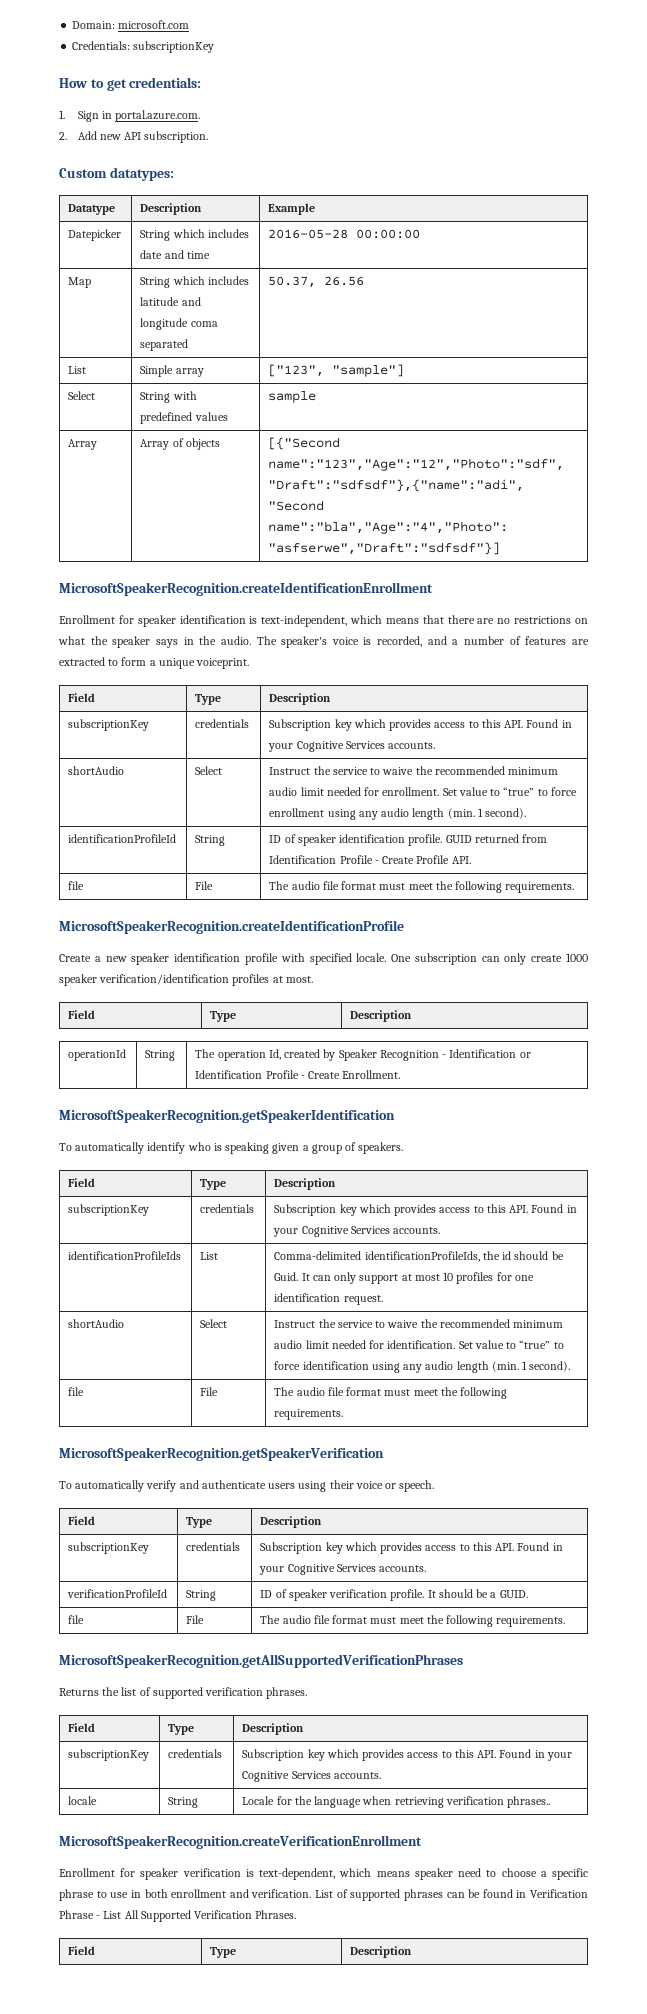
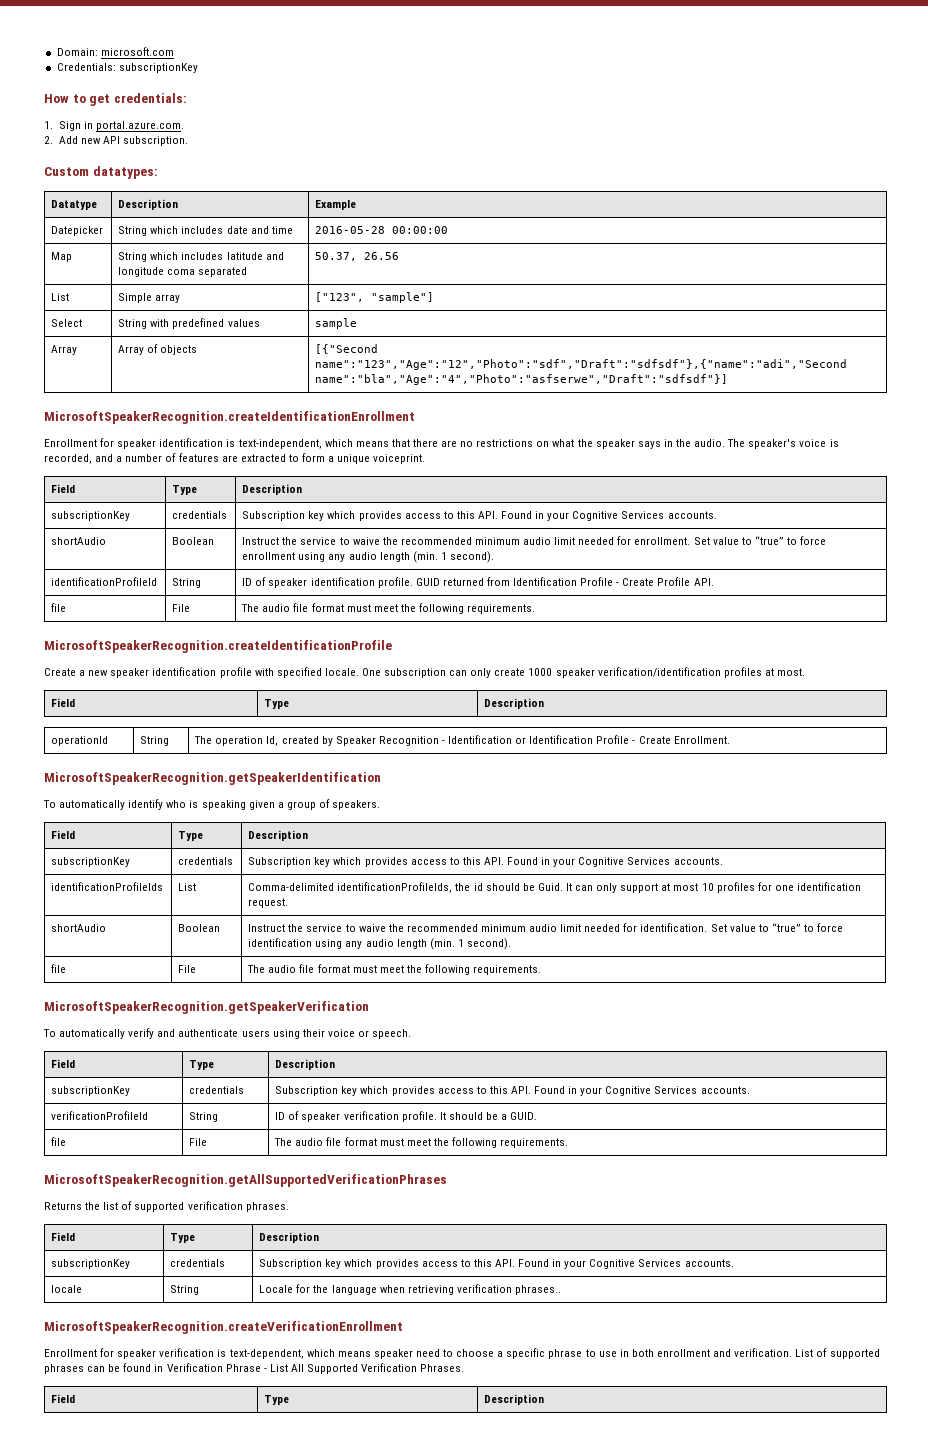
[195,766,223,775] Select -> [172,537,215,545] Boolean
[200,1319,228,1328] Select -> [178,924,221,932] Boolean

